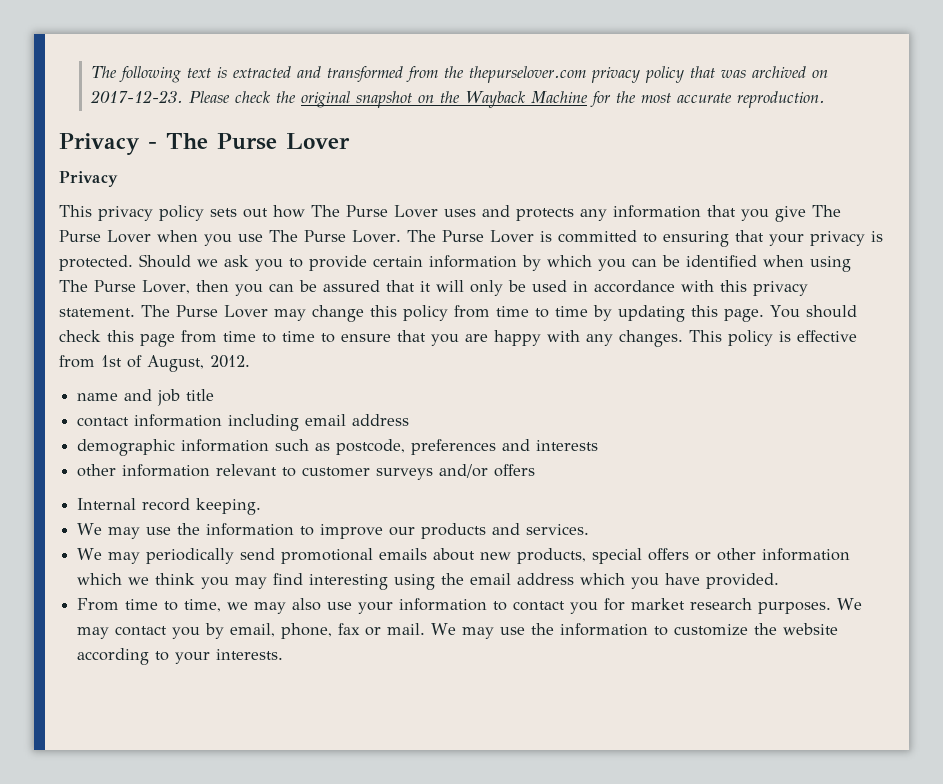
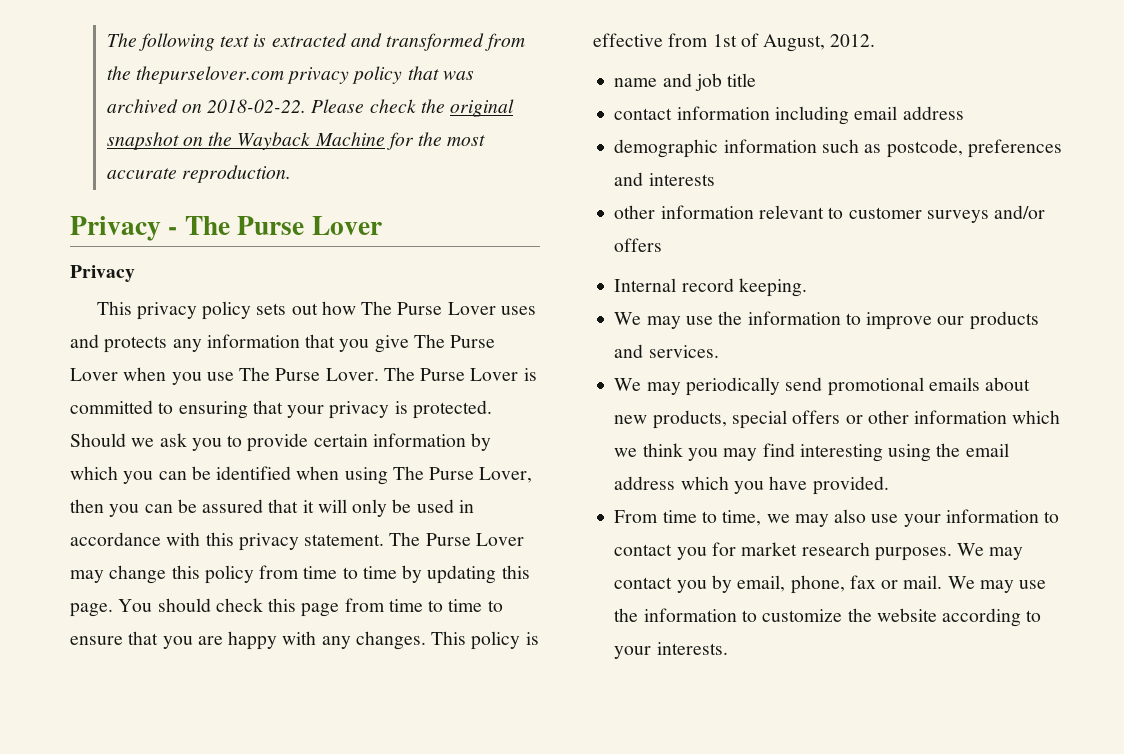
[89,90,183,103] 2017-12-23. -> [207,99,307,113] 2018-02-22.

